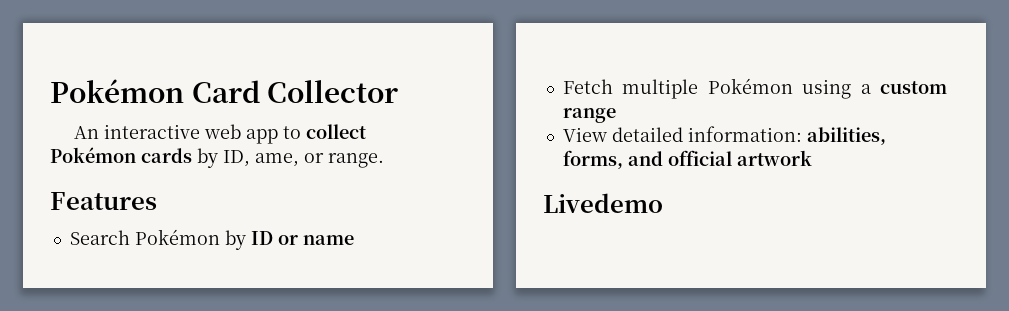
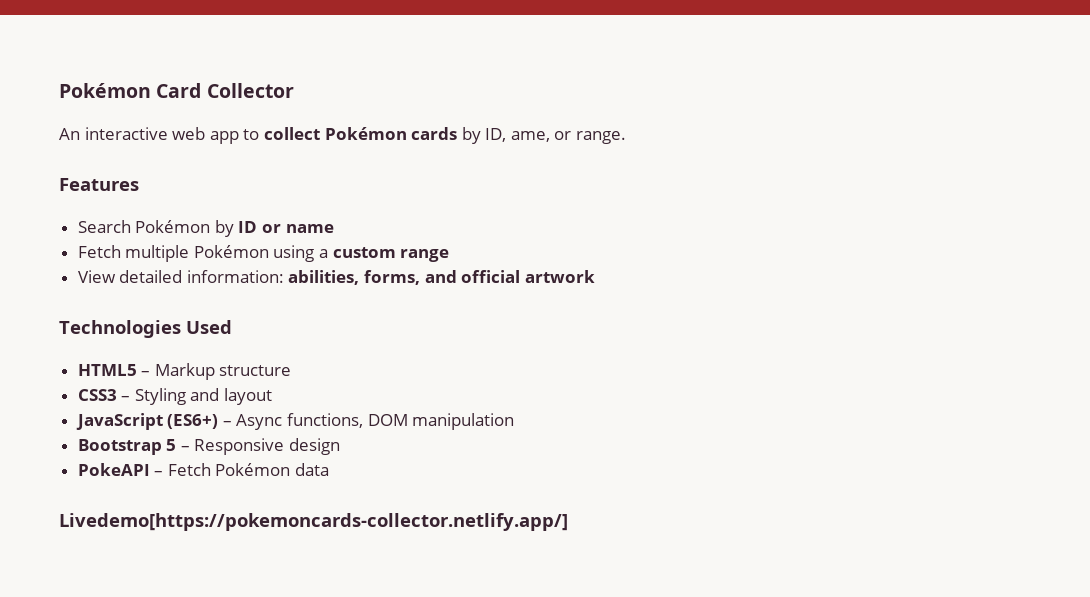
[543,193,663,213] Livedemo -> [59,320,232,338] [77,363,292,380] [77,388,273,405] [75,413,515,430] [77,438,341,455] [77,463,330,476] [59,513,568,531] Technologies Used // HTML5 – Markup structure // CSS3 – Styling and layout // JavaScript (ES6+) – Async functions, DOM manipulation // Bootstrap 5 – Responsive design // PokeAPI – Fetch Pokémon data // Livedemo[https://pokemoncards-collector.netlify.app/]

